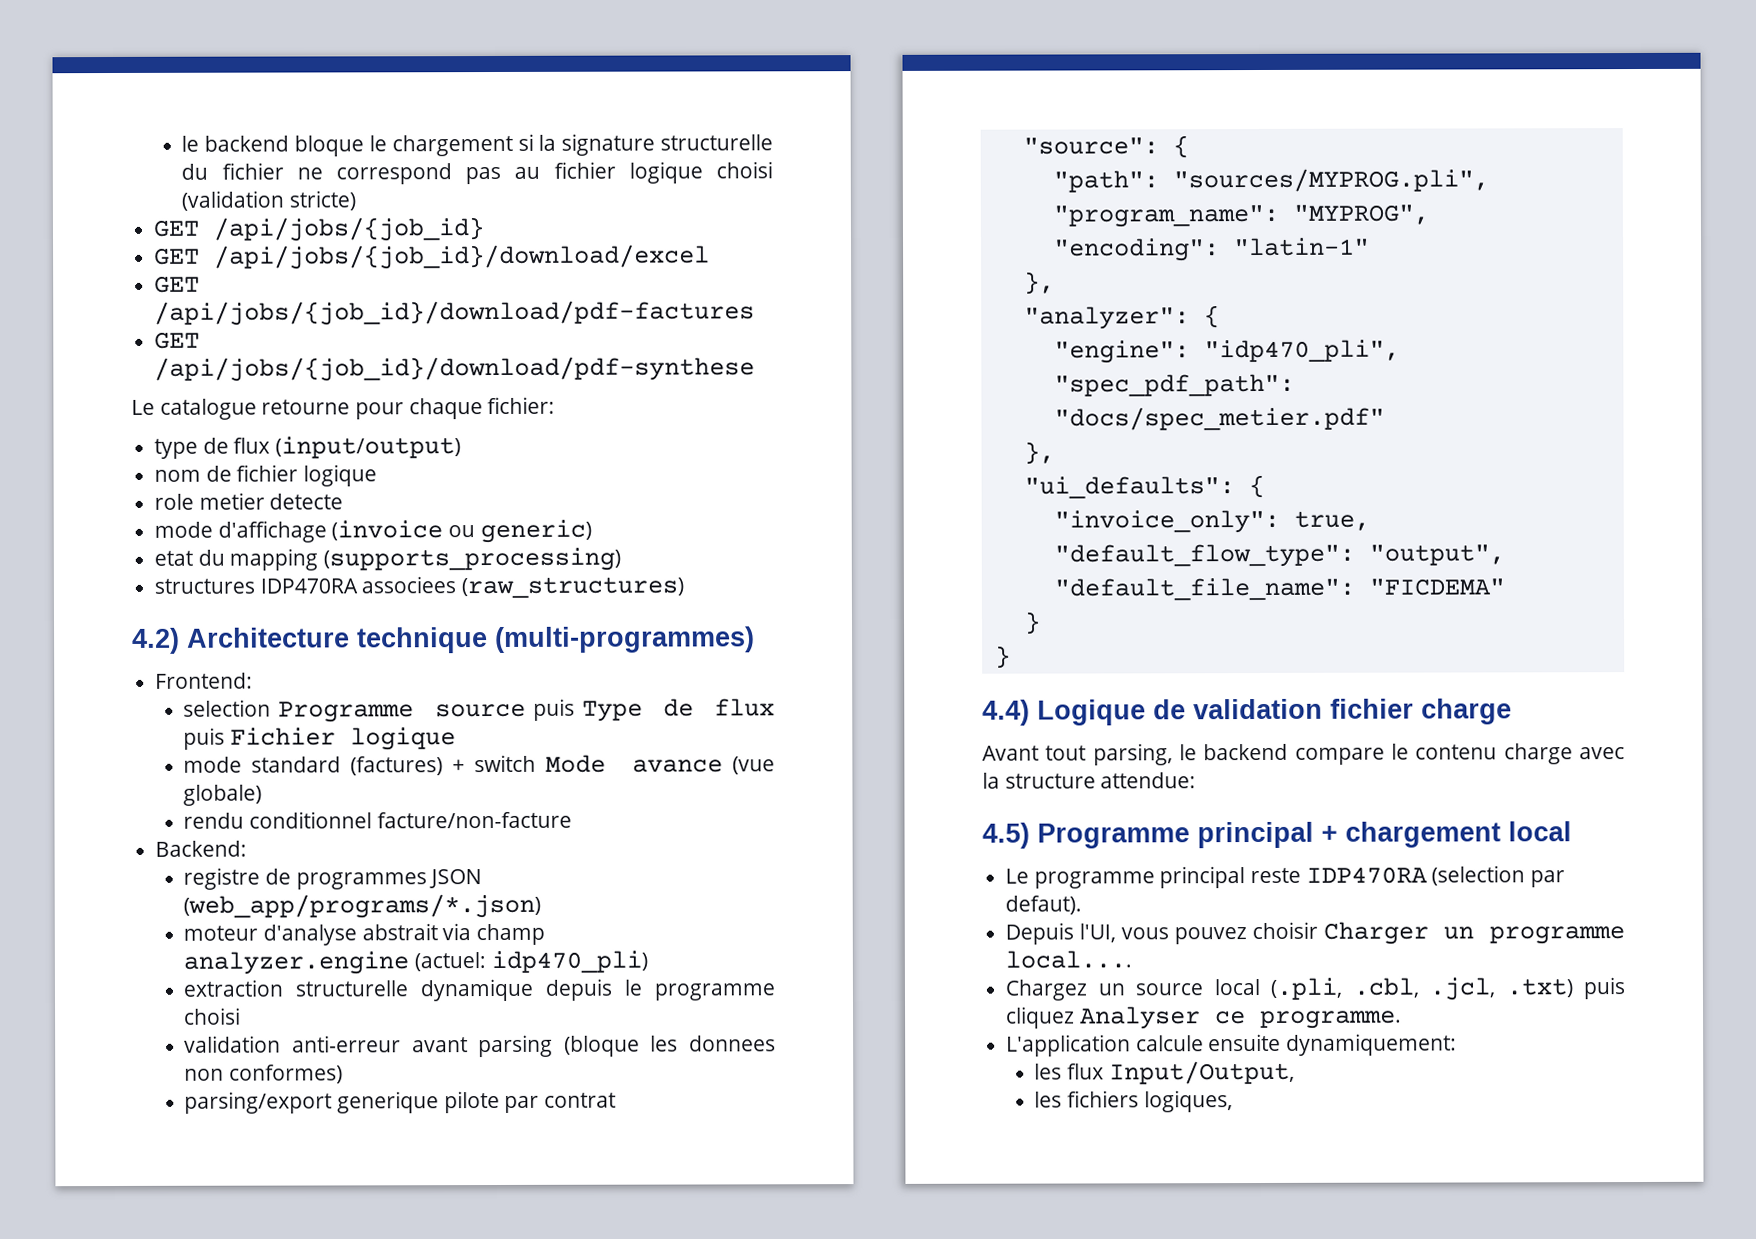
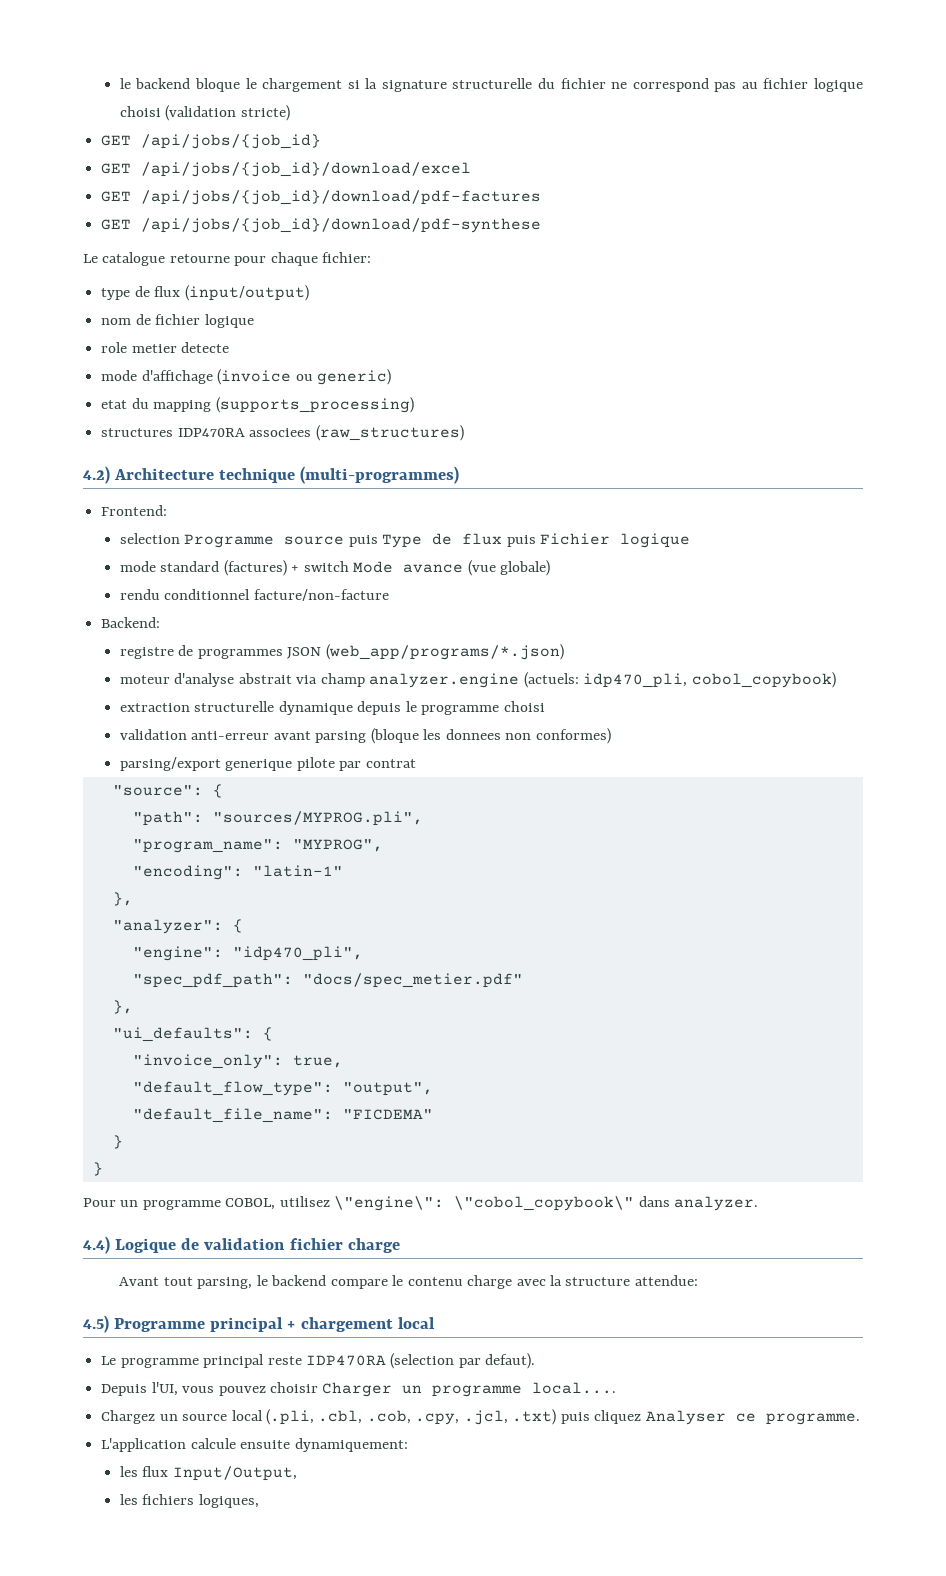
[414,950,648,974] (actuel: idp470_pli) -> [523,672,836,688] (actuels: idp470_pli, cobol_copybook)
(1011, 657) none -> [83,1196,759,1211] // Pour un programme COBOL, utilisez \"engine\": \"cobol_copybook\" dans analyzer.
(1419, 987) none -> [366,1410,460,1425] .cob, .cpy,

